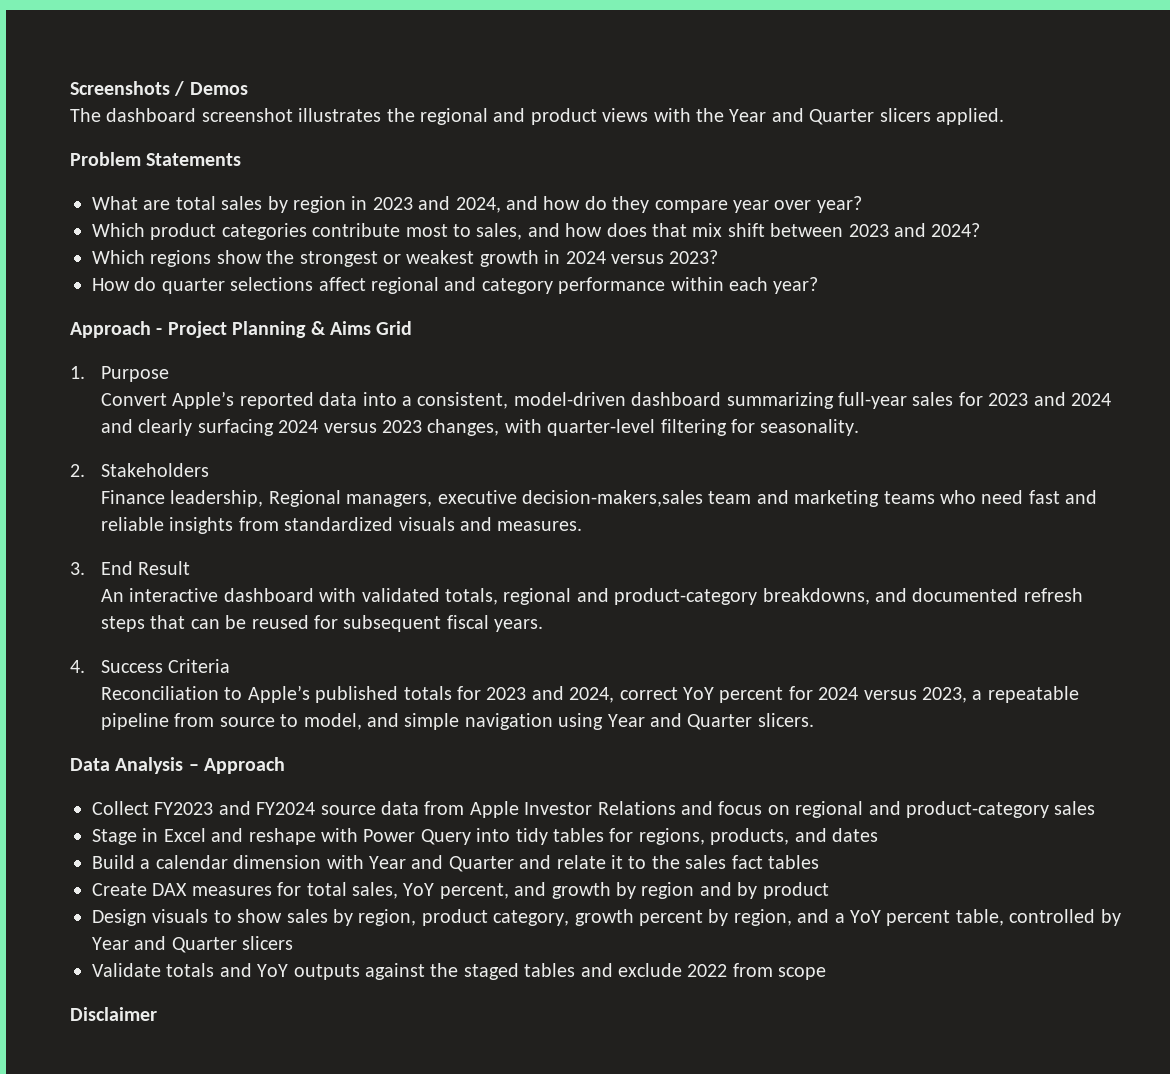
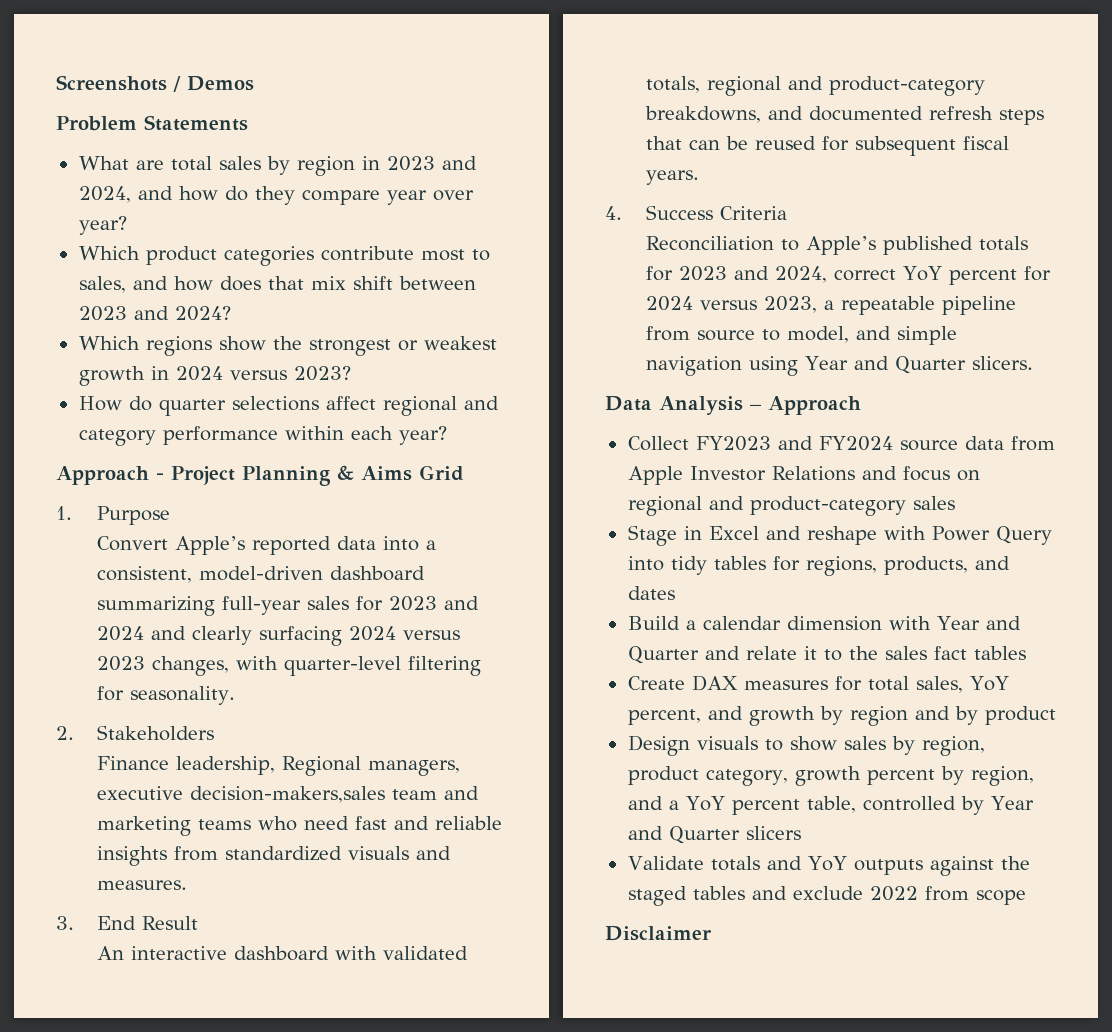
[70,108,1004,125] // The dashboard screenshot illustrates the regional and product views with the Year and Quarter slicers applied. -> (254, 83) none

